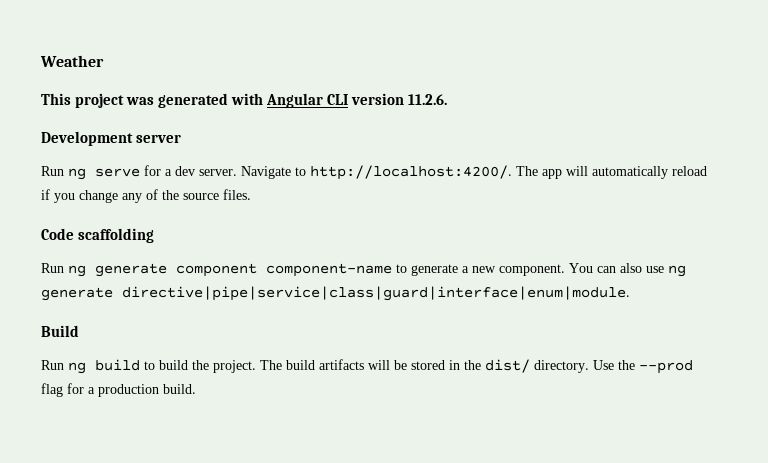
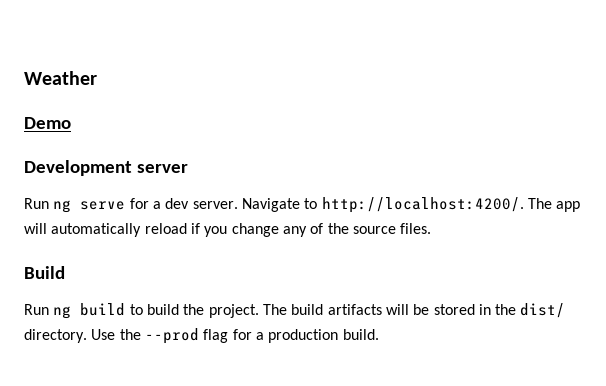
[41,93,448,108] This project was generated with Angular CLI version 11.2.6. -> [24,117,71,129] Demo
[41,228,155,243] [41,263,686,277] [41,286,630,301] // Code scaffolding // Run ng generate component component-name to generate a new component. You can also use ng generate directive|pipe|service|class|guard|interface|enum|module. -> (432, 228) none

